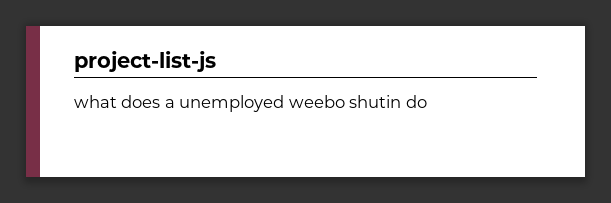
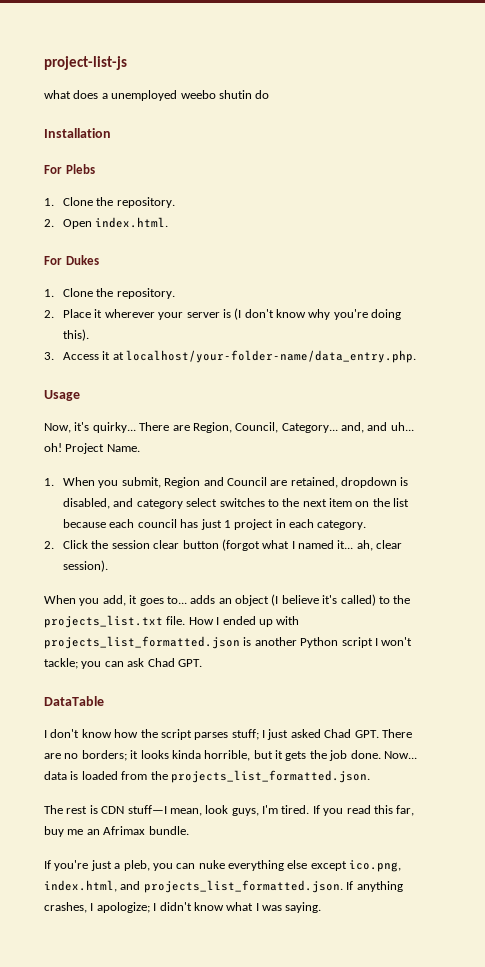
(427, 101) none -> [44,128,111,138] [44,164,95,174] [44,197,175,208] [44,217,169,229] [44,255,99,265] [44,288,175,299] [44,308,402,320] [63,329,90,341] [44,350,417,363] [44,390,80,401] [44,422,414,433] [44,443,140,454] [44,477,409,488] [63,498,410,509] [63,519,367,530] [44,539,403,551] [63,560,109,572] [44,594,411,606] [44,615,300,628] [44,636,413,649] [44,658,202,669] [44,696,104,706] [44,729,412,740] [44,750,417,761] [44,770,370,783] [44,805,415,816] [44,826,189,837] [44,860,402,872] [44,880,403,893] [44,902,322,913] // Installation // For Plebs // 1. Clone the repository. // 2. Open index.html. // For Dukes // 1. Clone the repository. // 2. Place it wherever your server is (I don't know why you're doing this). // 3. Access it at localhost/your-folder-name/data_entry.php. // Usage // Now, it's quirky... There are Region, Council, Category... and, and uh... oh! Project Name. // 1. When you submit, Region and Council are retained, dropdown is disabled, and category select switches to the next item on the list because each council has just 1 project in each category. // 2. Click the session clear button (forgot what I named it... ah, clear session). // When you add, it goes to... adds an object (I believe it's called) to the projects_list.txt file. How I ended up with projects_list_formatted.json is another Python script I won't tackle; you can ask Chad GPT. // DataTable // I don't know how the script parses stuff; I just asked Chad GPT. There are no borders; it looks kinda horrible, but it gets the job done. Now... data is loaded from the projects_list_formatted.json. // The rest is CDN stuff—I mean, look guys, I'm tired. If you read this far, buy me an Afrimax bundle. // If you're just a pleb, you can nuke everything else except ico.png, index.html, and projects_list_formatted.json. If anything crashes, I apologize; I didn't know what I was saying.

